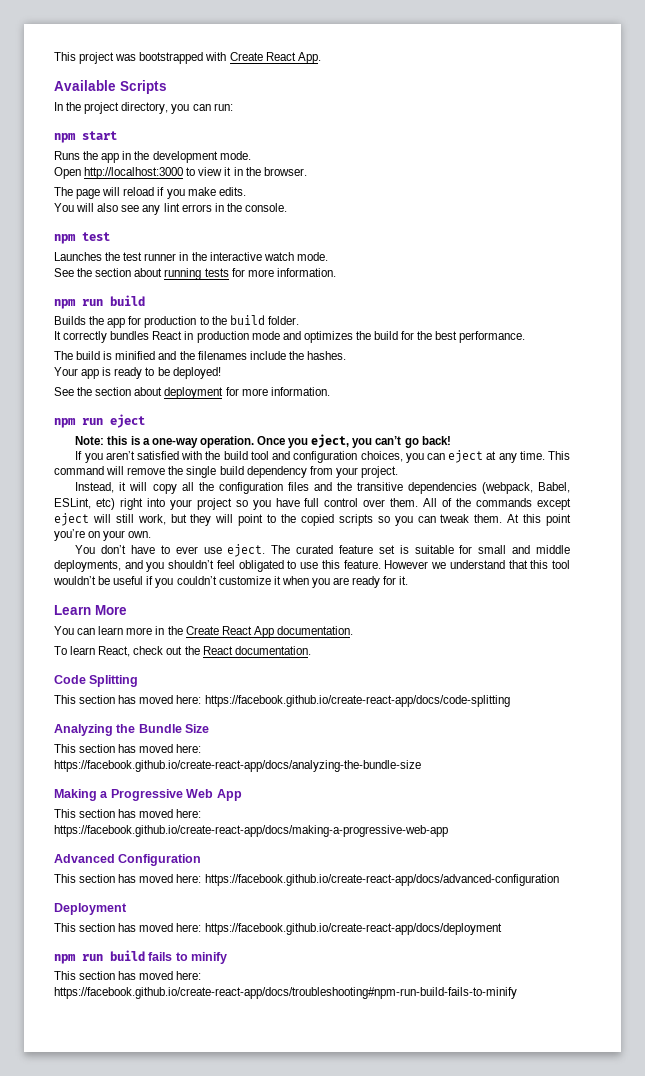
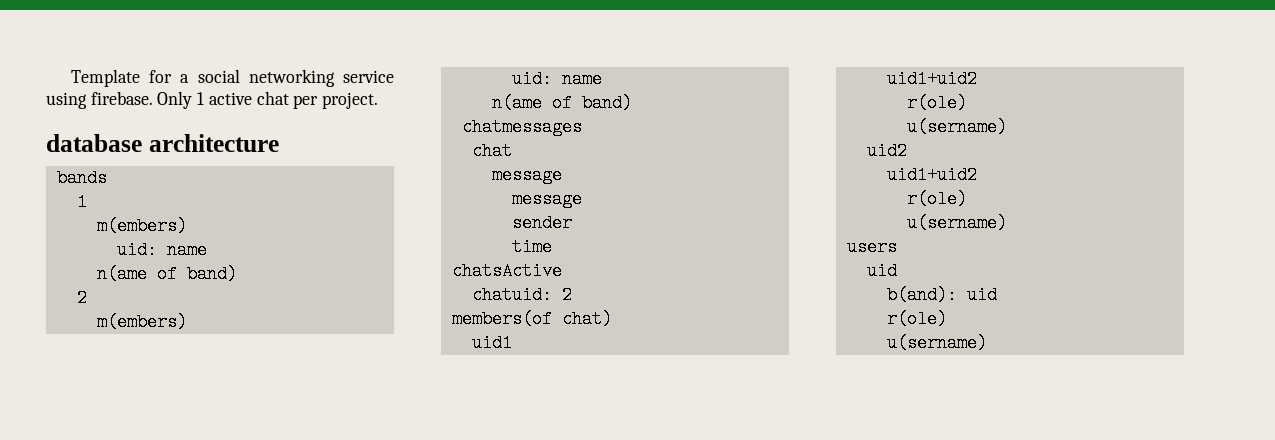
[54,52,321,64] [54,80,167,94] [54,102,233,114] [54,131,117,143] [54,151,251,163] [54,167,307,179] [54,187,246,199] [54,203,287,215] [54,232,110,244] [54,252,328,261] [54,268,336,280] [54,295,145,309] [54,315,299,328] [54,331,526,343] [54,351,346,360] [54,367,221,379] [54,387,330,399] [54,414,145,428] [75,434,451,448] [75,450,570,463] [54,466,398,478] [75,482,570,494] [54,498,571,510] [54,513,571,526] [54,529,152,541] [75,544,571,557] [54,560,570,572] [53,576,409,588] [54,605,127,615] [54,626,353,638] [54,646,311,657] [54,675,139,687] [54,695,510,707] [54,724,210,736] [54,744,202,753] [54,760,421,772] [54,789,242,801] [54,809,202,818] [54,825,448,837] [54,854,202,866] [54,874,559,886] [54,903,127,915] [54,923,502,935] [54,950,228,964] [54,971,202,980] [54,987,517,999] This project was bootstrapped with Create React App. // Available Scripts // In the project directory, you can run: // npm start // Runs the app in the development mode. // Open http://localhost:3000 to view it in the browser. // The page will reload if you make edits. // You will also see any lint errors in the console. // npm test // Launches the test runner in the interactive watch mode. // See the section about running tests for more information. // npm run build // Builds the app for production to the build folder. // It correctly bundles React in production mode and optimizes the build for the best performance. // The build is minified and the filenames include the hashes. // Your app is ready to be deployed! // See the section about deployment for more information. // npm run eject // Note: this is a one-way operation. Once you eject, you can’t go back! // If you aren’t satisfied with the build tool and configuration choices, you can eject at any time. This command will remove the single build dependency from your project. // Instead, it will copy all the configuration files and the transitive dependencies (webpack, Babel, ESLint, etc) right into your project so you have full control over them. All of the commands except eject will still work, but they will point to the copied scripts so you can tweak them. At this point you’re on your own. // You don’t have to ever use eject. The curated feature set is suitable for small and middle deployments, and you shouldn’t feel obligated to use this feature. However we understand that this tool wouldn’t be useful if you couldn’t customize it when you are ready for it. // Learn More // You can learn more in the Create React App documentation. // To learn React, check out the React documentation. // Code Splitting // This section has moved here: https://facebook.github.io/create-react-app/docs/code-splitting // Analyzing the Bundle Size // This section has moved here: https://facebook.github.io/create-react-app/docs/analyzing-the-bundle-size // Making a Progressive Web App // This section has moved here: https://facebook.github.io/create-react-app/docs/making-a-progressive-web-app // Advanced Configuration // This section has moved here: https://facebook.github.io/create-react-app/docs/advanced-configuration // Deployment // This section has moved here: https://facebook.github.io/create-react-app/docs/deployment // npm run build fails to minify // This section has moved here: https://facebook.github.io/create-react-app/docs/troubleshooting#npm-run-build-fails-to-minify -> [71,69,395,87] [46,91,379,109] [46,134,279,152] [56,169,107,187] [76,193,87,211] [96,217,187,235] [116,241,207,259] [96,265,237,283] [76,289,87,307] [96,313,187,331] [511,70,602,88] [491,94,632,112] [461,118,582,136] [471,142,512,160] [491,166,562,184] [511,190,582,208] [511,214,572,232] [511,238,552,256] [451,262,562,280] [471,286,572,304] [451,310,612,328] [471,334,512,352] [886,70,977,88] [906,94,967,112] [906,118,1007,136] [866,142,907,160] [886,166,977,184] [906,190,967,208] [906,214,1007,232] [846,238,897,256] [866,262,897,280] [886,286,997,304] [886,310,947,328] [886,334,987,352] Template for a social networking service using firebase. Only 1 active chat per project. // database architecture // bands // 1 // m(embers) // uid: name // n(ame of band) // 2 // m(embers) // uid: name // n(ame of band) // chatmessages // chat // message // message // sender // time // chatsActive // chatuid: 2 // members(of chat) // uid1 // uid1+uid2 // r(ole) // u(sername) // uid2 // uid1+uid2 // r(ole) // u(sername) // users // uid // b(and): uid // r(ole) // u(sername)

